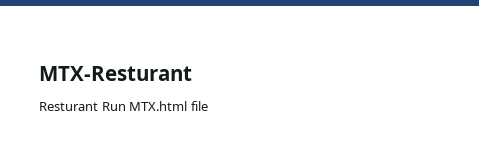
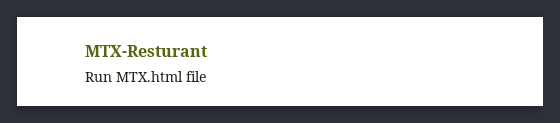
[39,102,98,111] Resturant -> (208, 51) none

